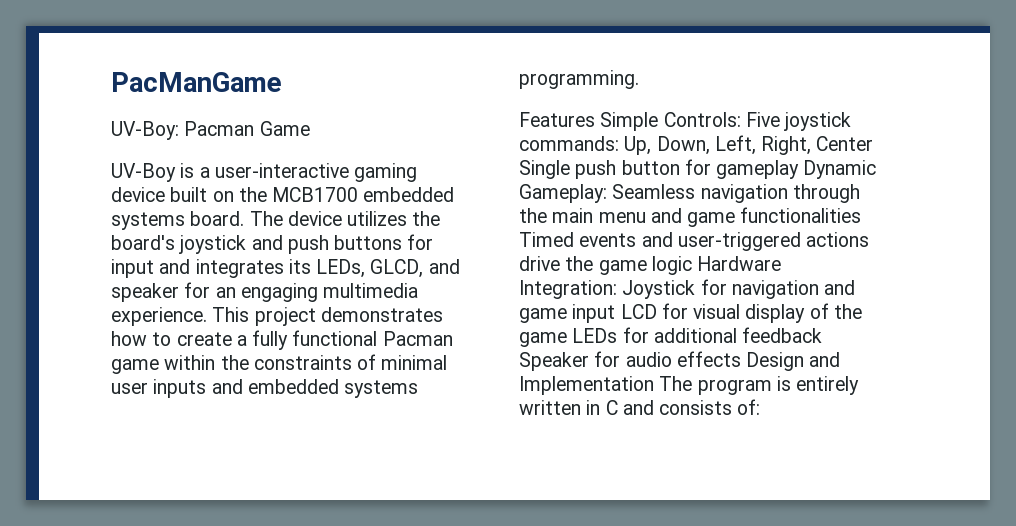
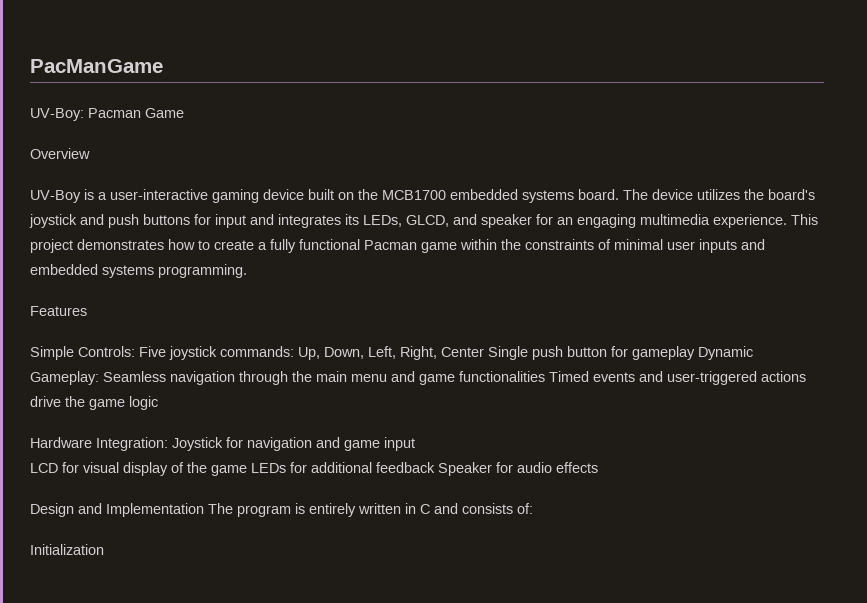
(310, 128) none -> [30,148,90,159] // Overview
(595, 119) none -> (87, 311) //
(692, 265) none -> (158, 403) //
(616, 313) none -> (415, 444) //
(741, 359) none -> (598, 467) //
(761, 407) none -> [30,544,104,555] // Initialization

